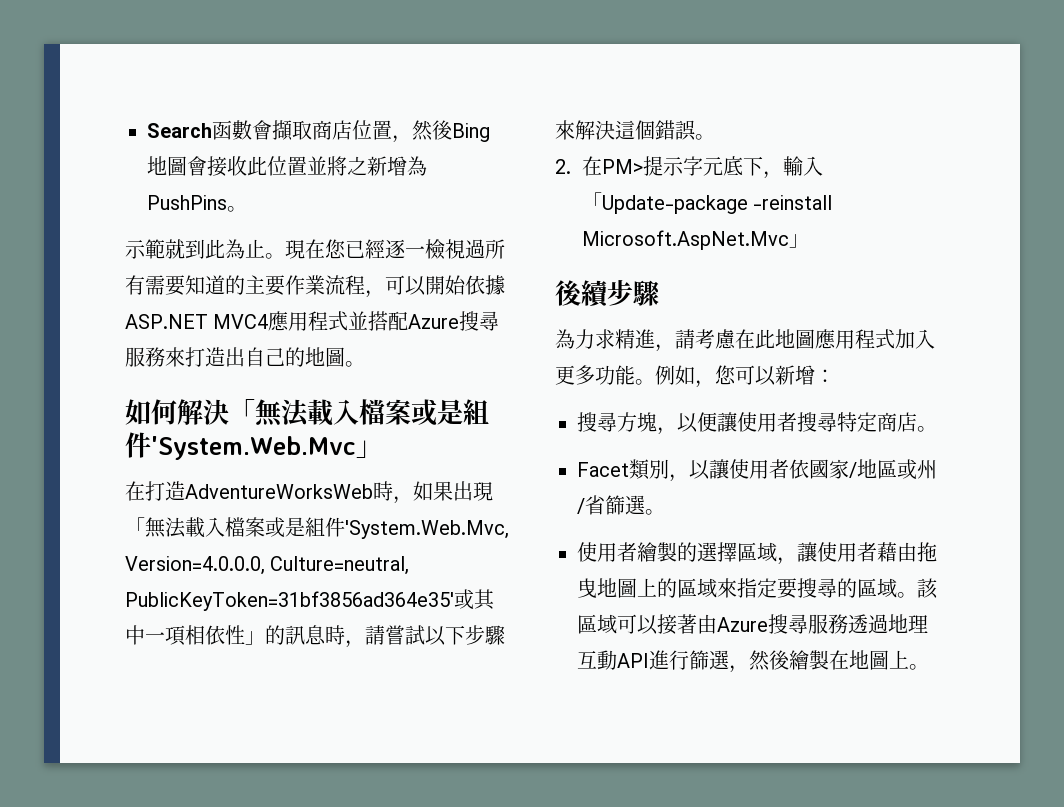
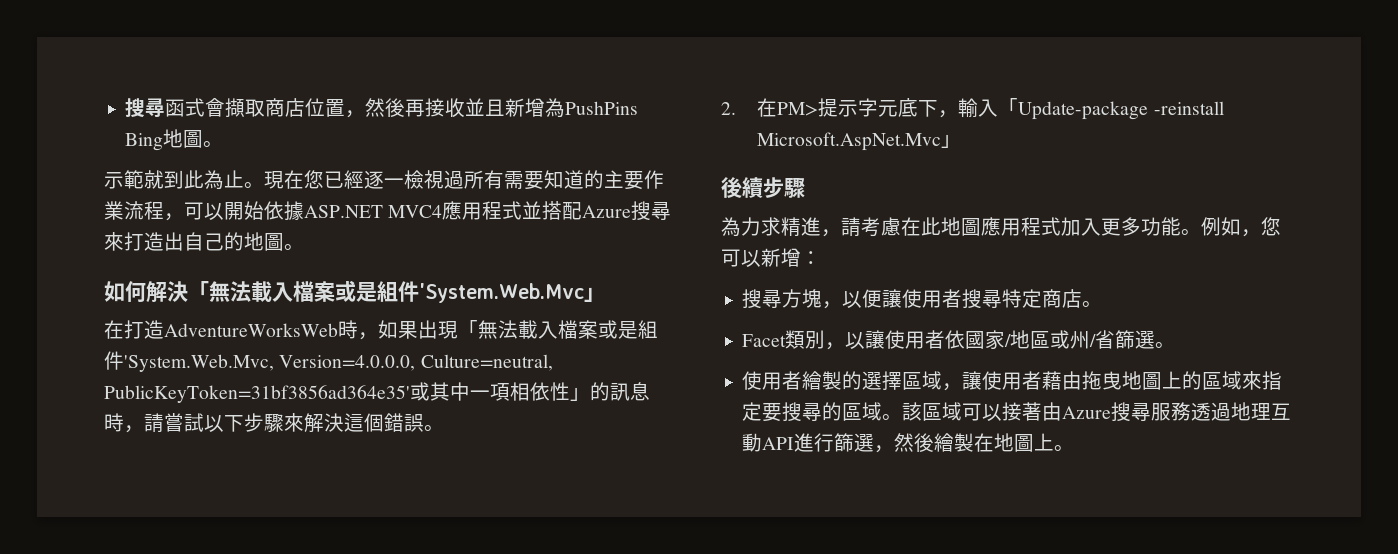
[147,120,252,140] Search函數 -> [125,98,206,118] 搜尋函式
[452,123,490,142] [147,156,367,177] Bing地圖會接收此位置並將之 -> [405,98,506,118] 再接收並且
(227, 202) none -> [125,129,204,151] Bing地圖
[125,347,165,367] 服務 -> (672, 211) none

